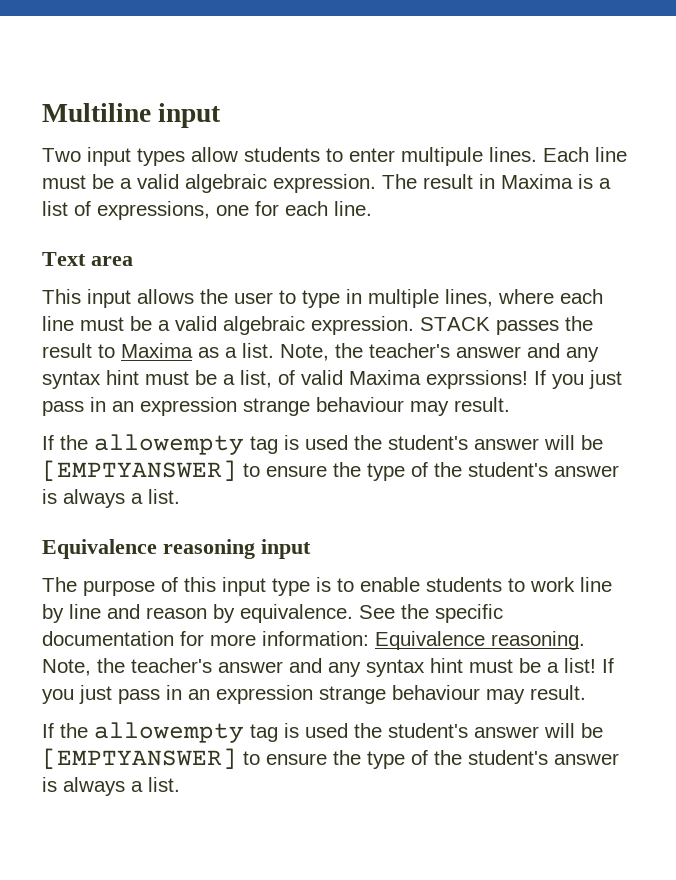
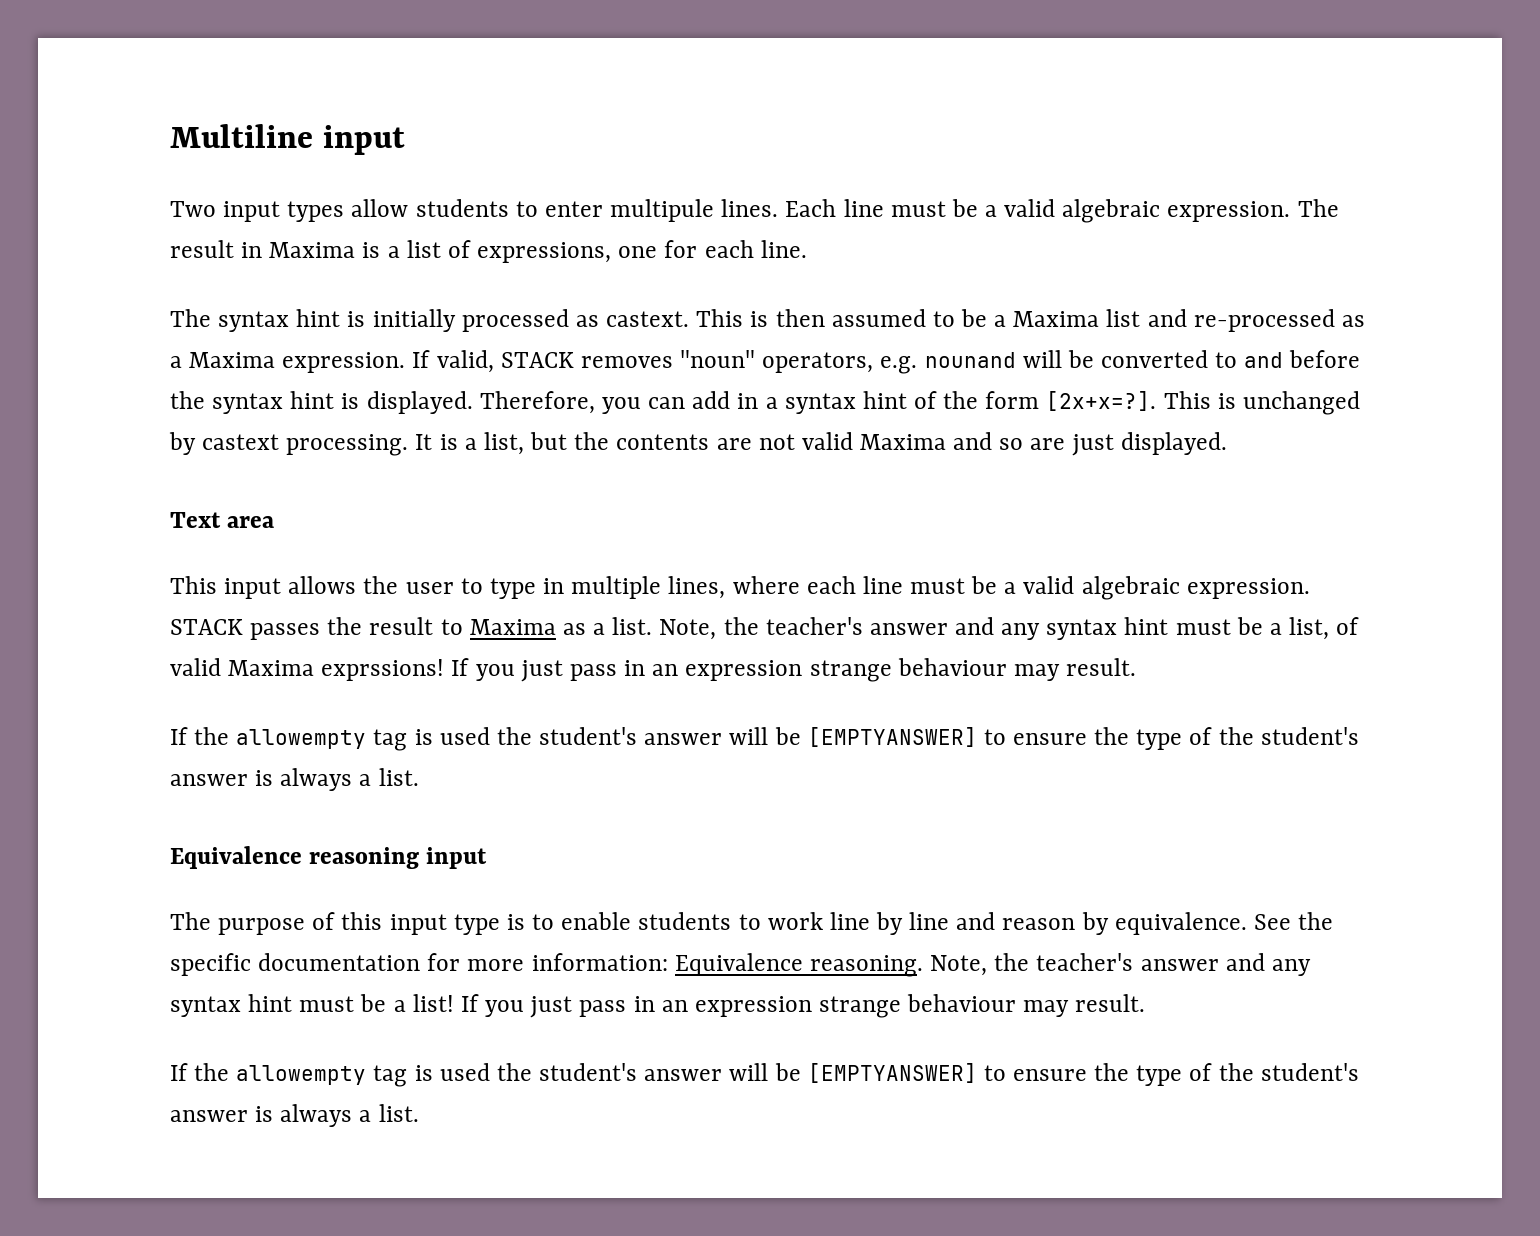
(372, 208) none -> [170,309,1365,332] [170,350,1361,374] [170,391,1360,415] [169,432,1227,456] // The syntax hint is initially processed as castext. This is then assumed to be a Maxima list and re-processed as a Maxima expression. If valid, STACK removes "noun" operators, e.g. nounand will be converted to and before the syntax hint is displayed. Therefore, you can add in a syntax hint of the form [2x+x=?]. This is unchanged by castext processing. It is a list, but the contents are not valid Maxima and so are just displayed.

